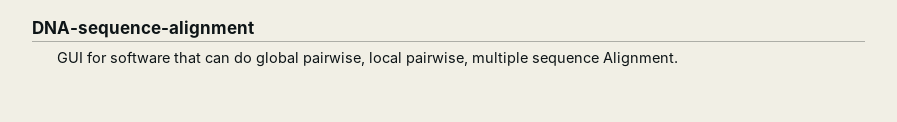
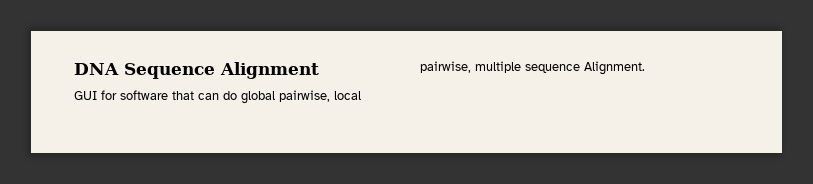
[32,20,254,38] DNA-sequence-alignment -> [74,62,319,79] DNA Sequence Alignment

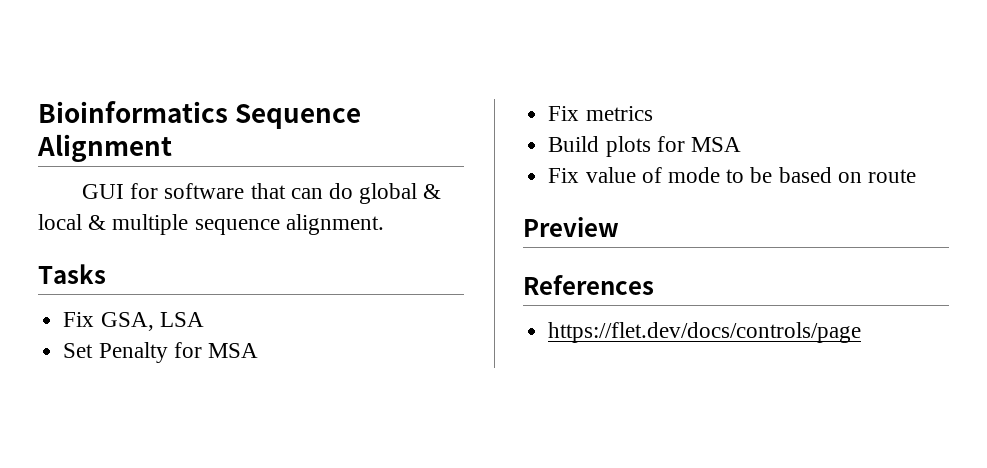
[74,63,119,75] DNA -> [38,101,228,123] Bioinformatics
[279,90,361,102] [420,61,645,75] pairwise, local pairwise, multiple sequence Alignment. -> [423,184,442,199] [38,214,384,235] [38,264,106,284] [63,312,204,331] [63,342,258,363] [548,106,653,121] [548,136,741,157] [548,167,916,183] [523,217,619,237] [523,275,654,295] [548,322,862,343] & local & multiple sequence alignment. // Tasks // Fix GSA, LSA // Set Penalty for MSA // Fix metrics // Build plots for MSA // Fix value of mode to be based on route // Preview // References // https://flet.dev/docs/controls/page

